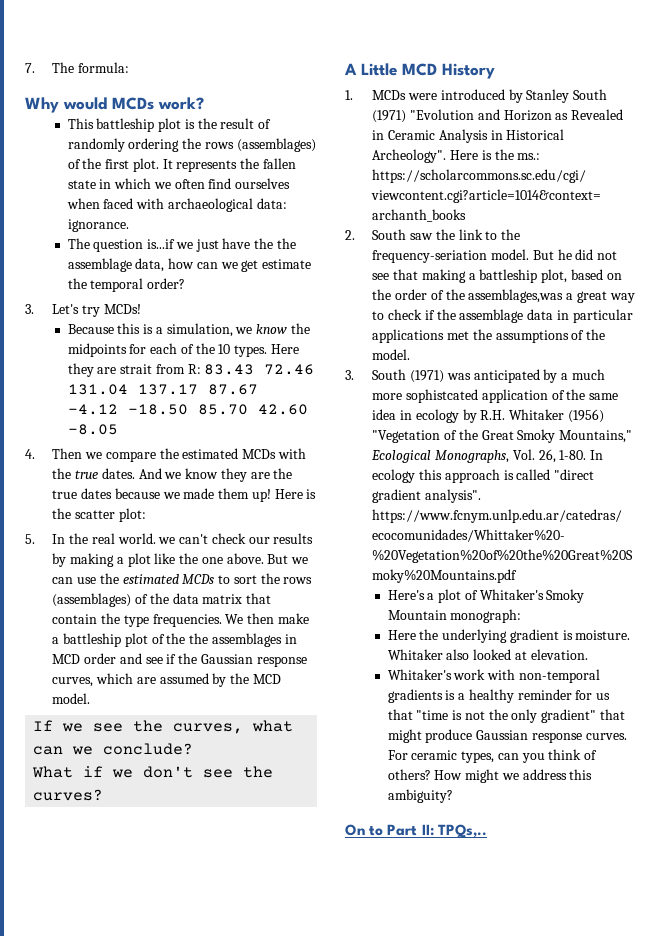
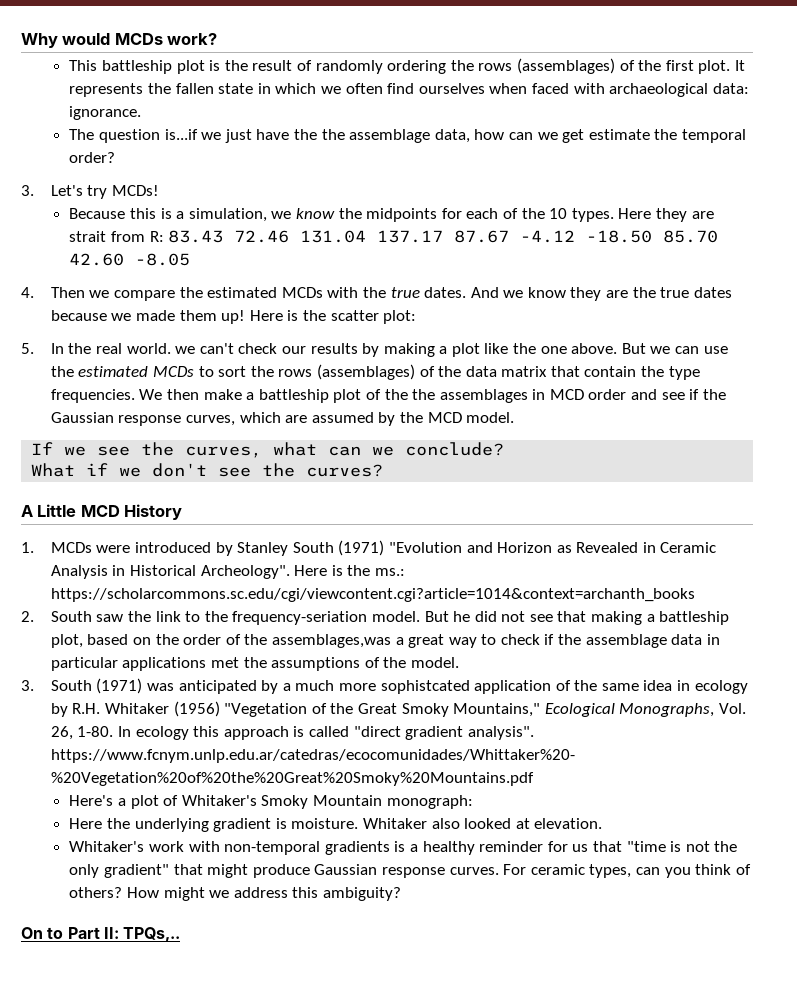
[25,62,129,73] 7. The formula: // -> (21, 40) none

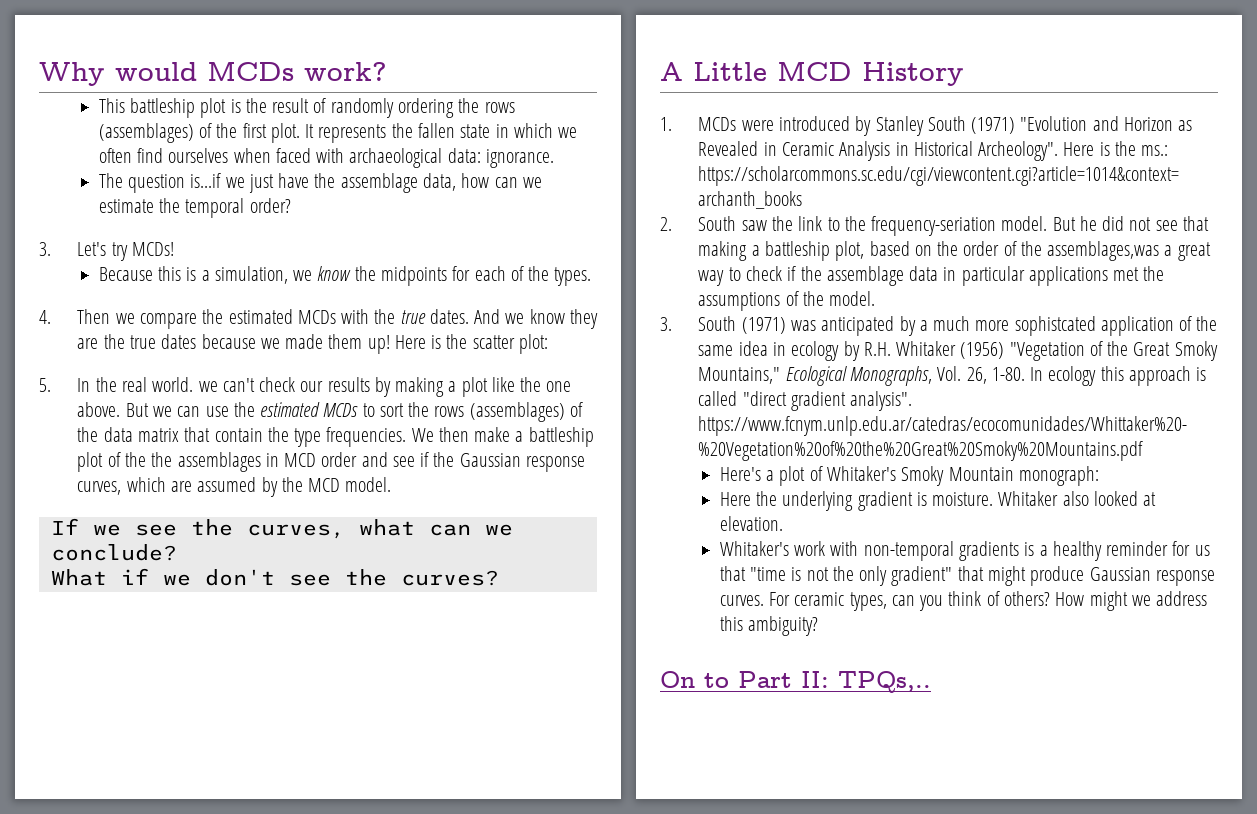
[321,129,345,140] the -> (336, 180) none
[562,129,585,143] get -> (542, 182) none
[549,208,568,219] 10 -> (550, 273) none
[618,208,714,222] [69,230,719,243] [69,253,191,266] Here they are strait from R: 83.43 72.46 131.04 137.17 87.67 -4.12 -18.50 85.70 42.60 -8.05 -> (592, 276) none

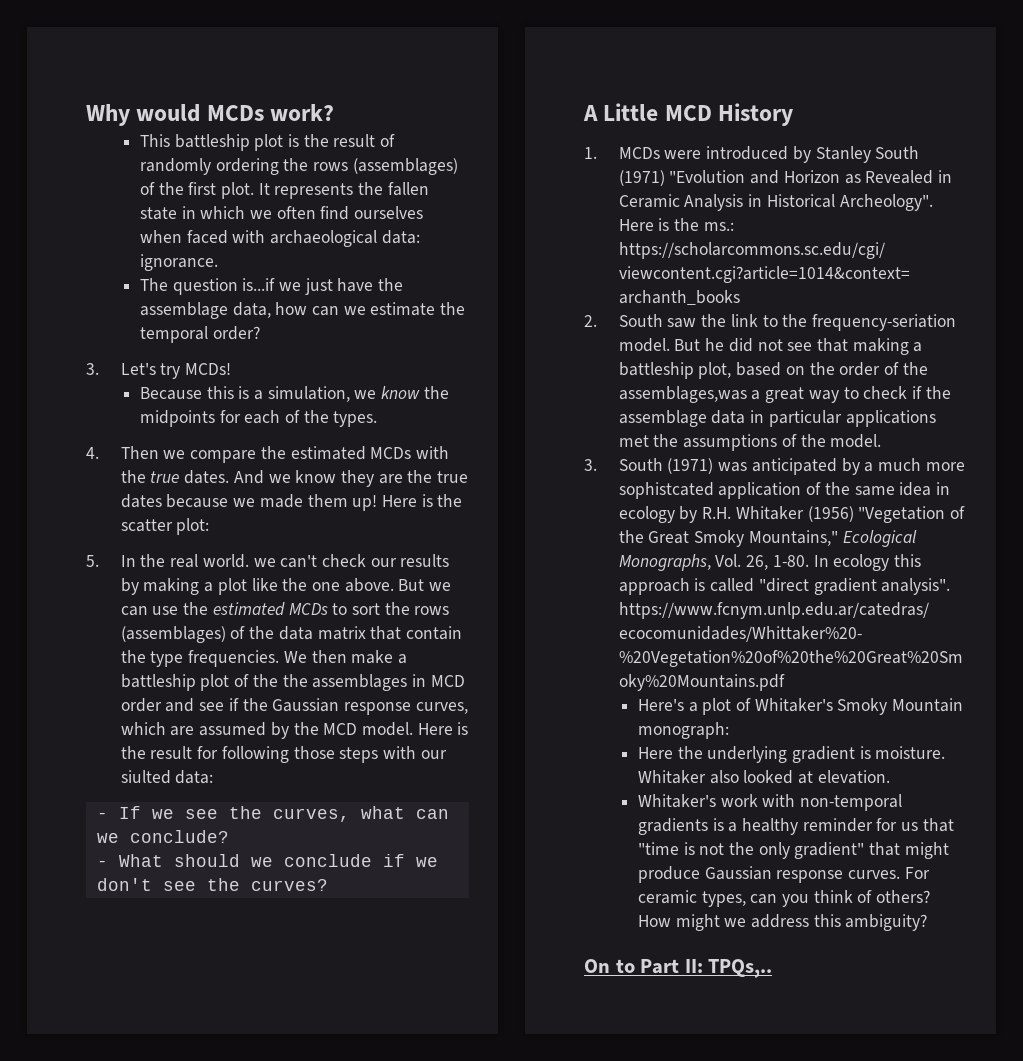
(392, 484) // -> [417,722,469,735] [120,746,447,763] [120,770,214,784] [96,812,108,819] Here is the result for following those steps with our siulted data: // -
[50,569,107,586] What -> [96,854,372,867] - What should we conclude

